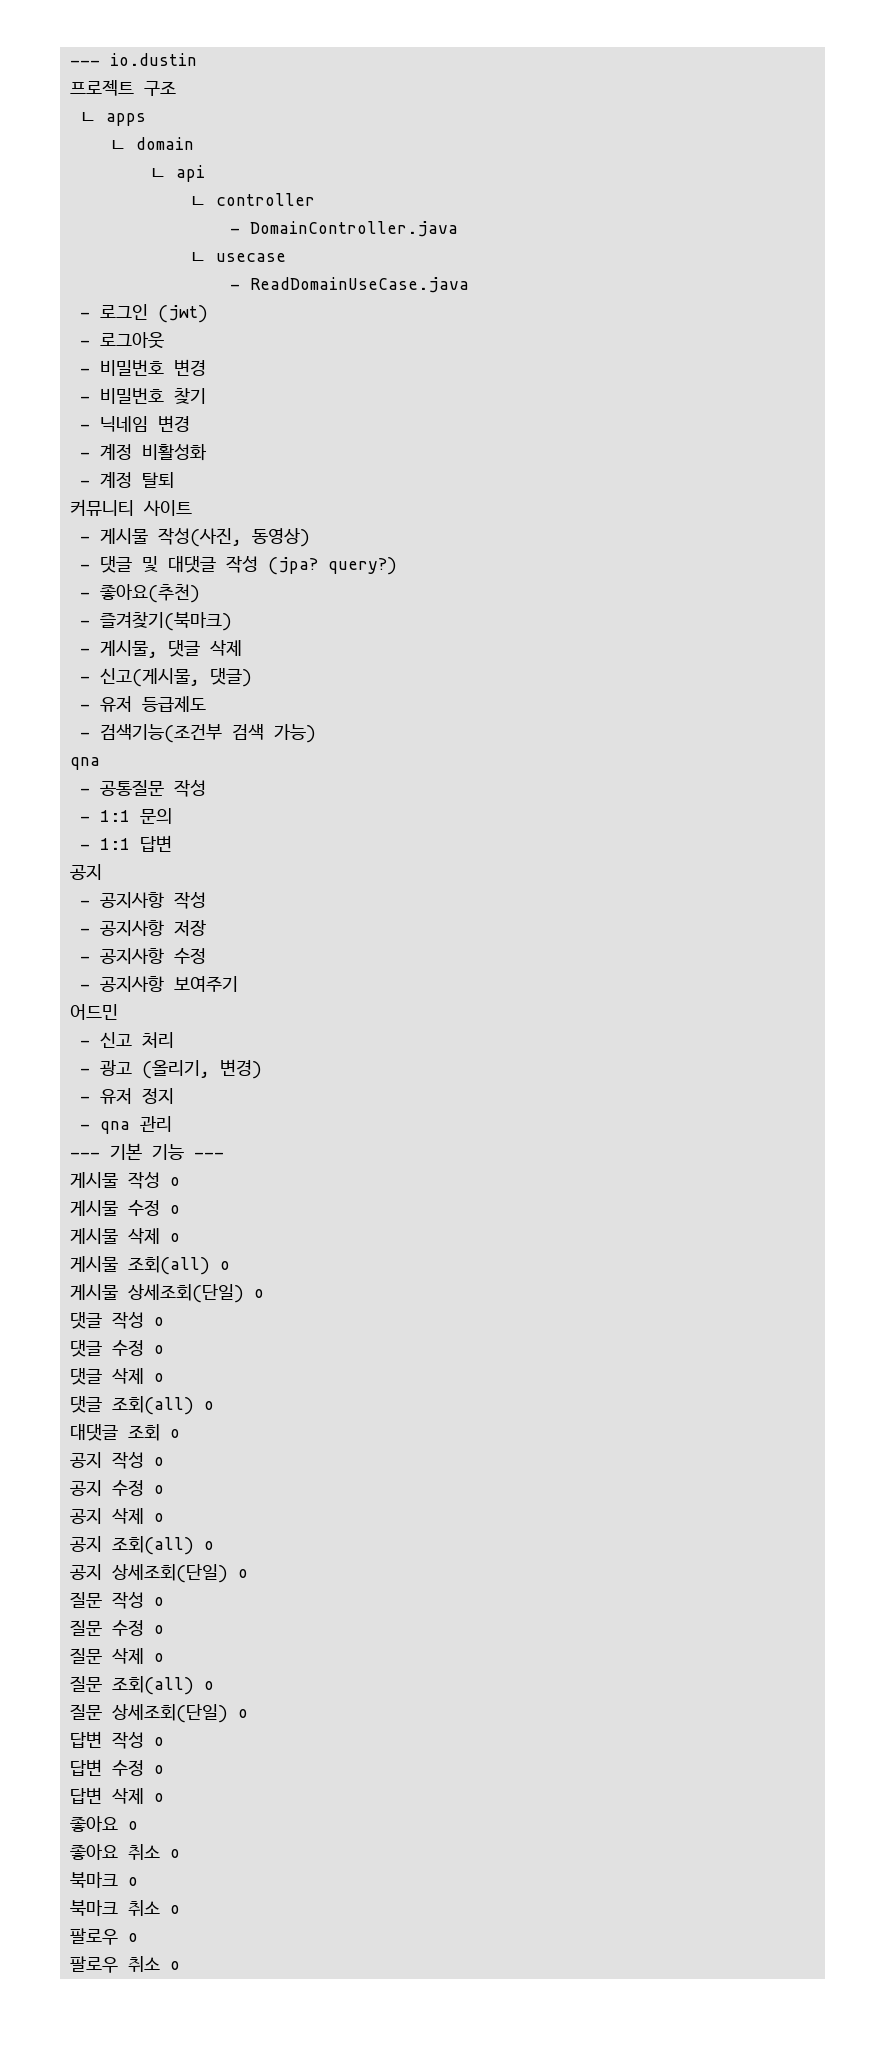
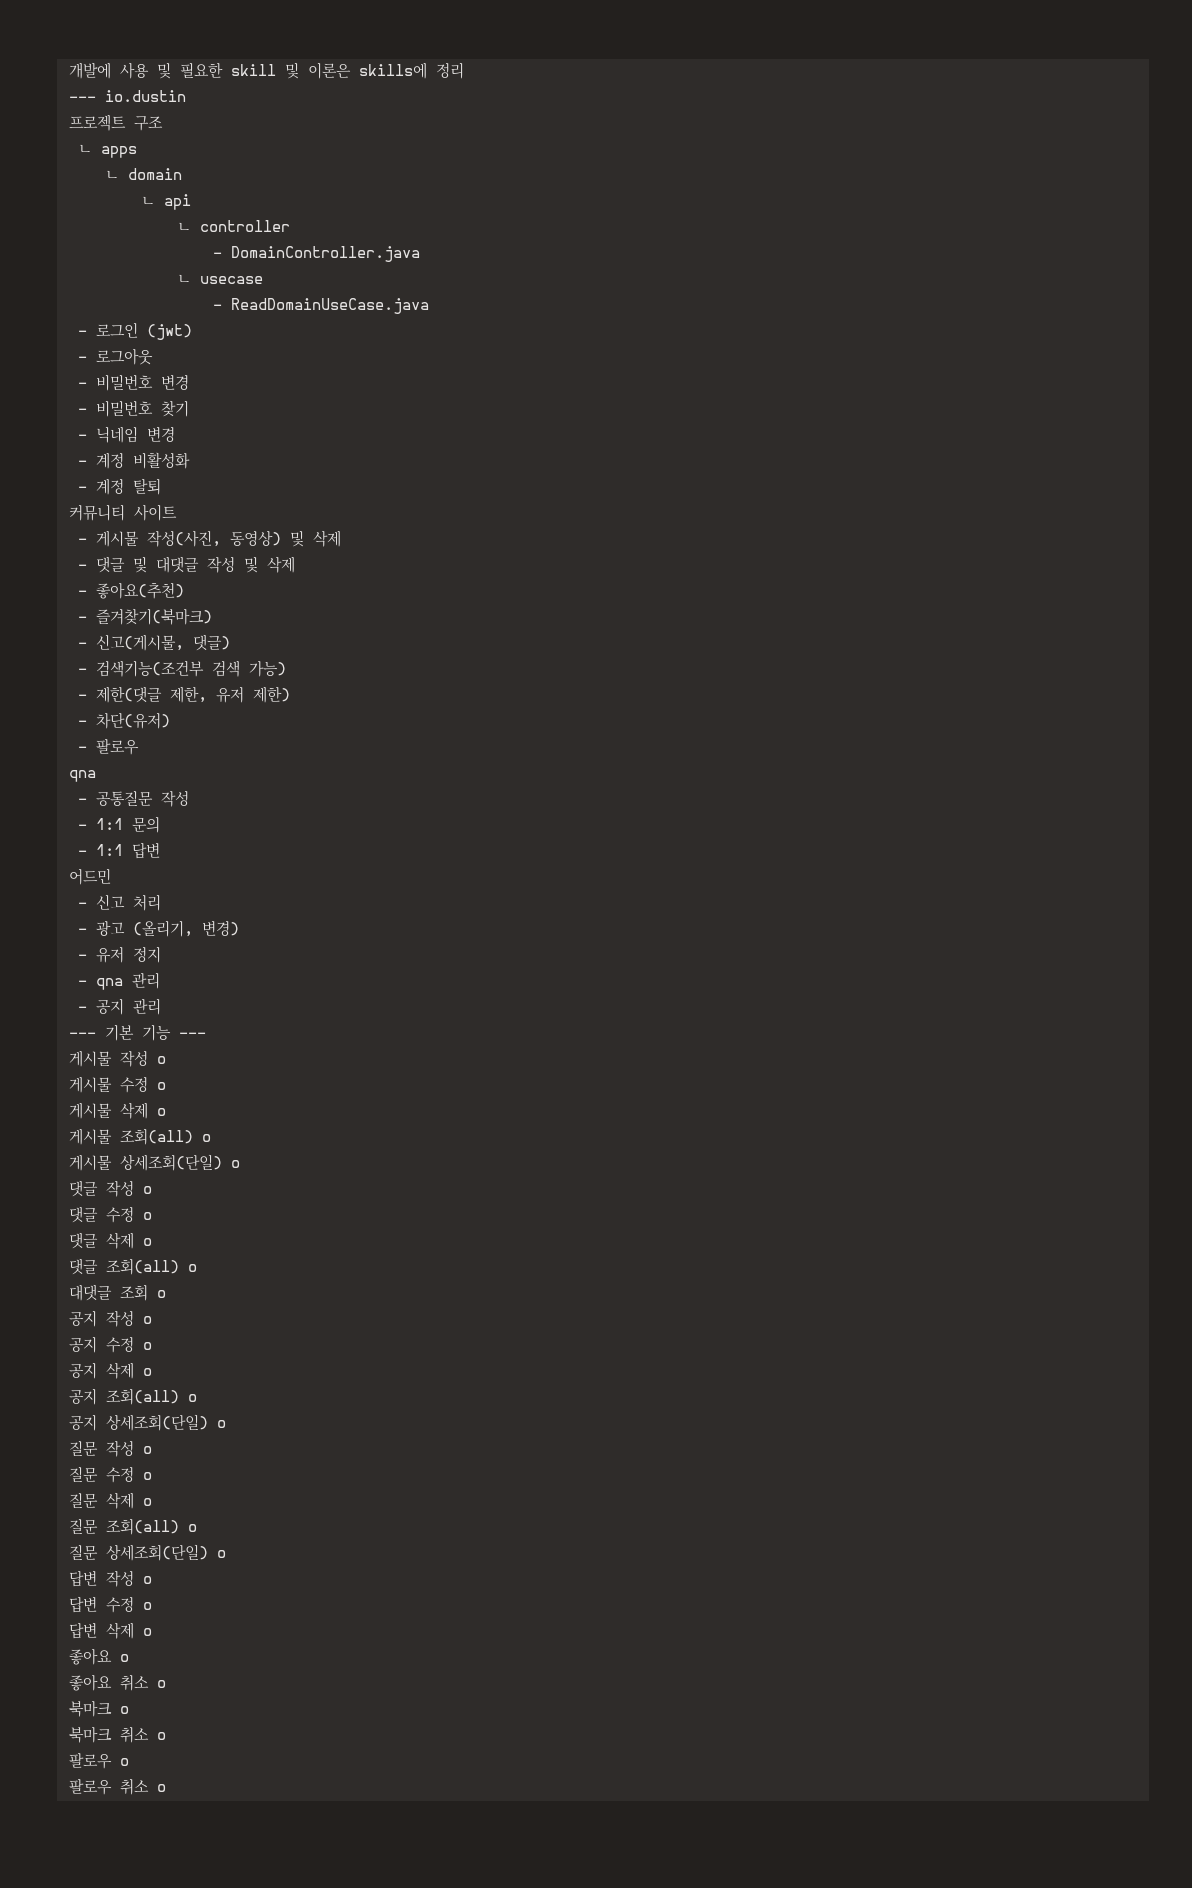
(70, 63) none -> [69,62,464,79] 개발에 사용 및 필요한 skill 및 이론은 skills에 정리 //
(311, 537) none -> [290,530,341,547] 및 삭제
[268,557,398,575] (jpa? query?) -> [244,556,295,573] 및 삭제
[80,640,243,658] // - 게시물, 댓글 삭제 -> (212, 616) none
[80,696,207,712] // - 유저 등급제도 -> (230, 642) none
(317, 733) none -> [78,686,290,703] [78,712,170,729] [78,738,139,755] // - 제한(댓글 제한, 유저 제한) // - 차단(유저) // - 팔로우
[70,864,103,880] [80,891,207,909] [80,920,207,936] [80,948,207,964] [80,976,239,992] // 공지 // - 공지사항 작성 // - 공지사항 저장 // - 공지사항 수정 // - 공지사항 보여주기 -> (160, 850) none
(173, 1124) none -> [78,998,161,1015] // - 공지 관리

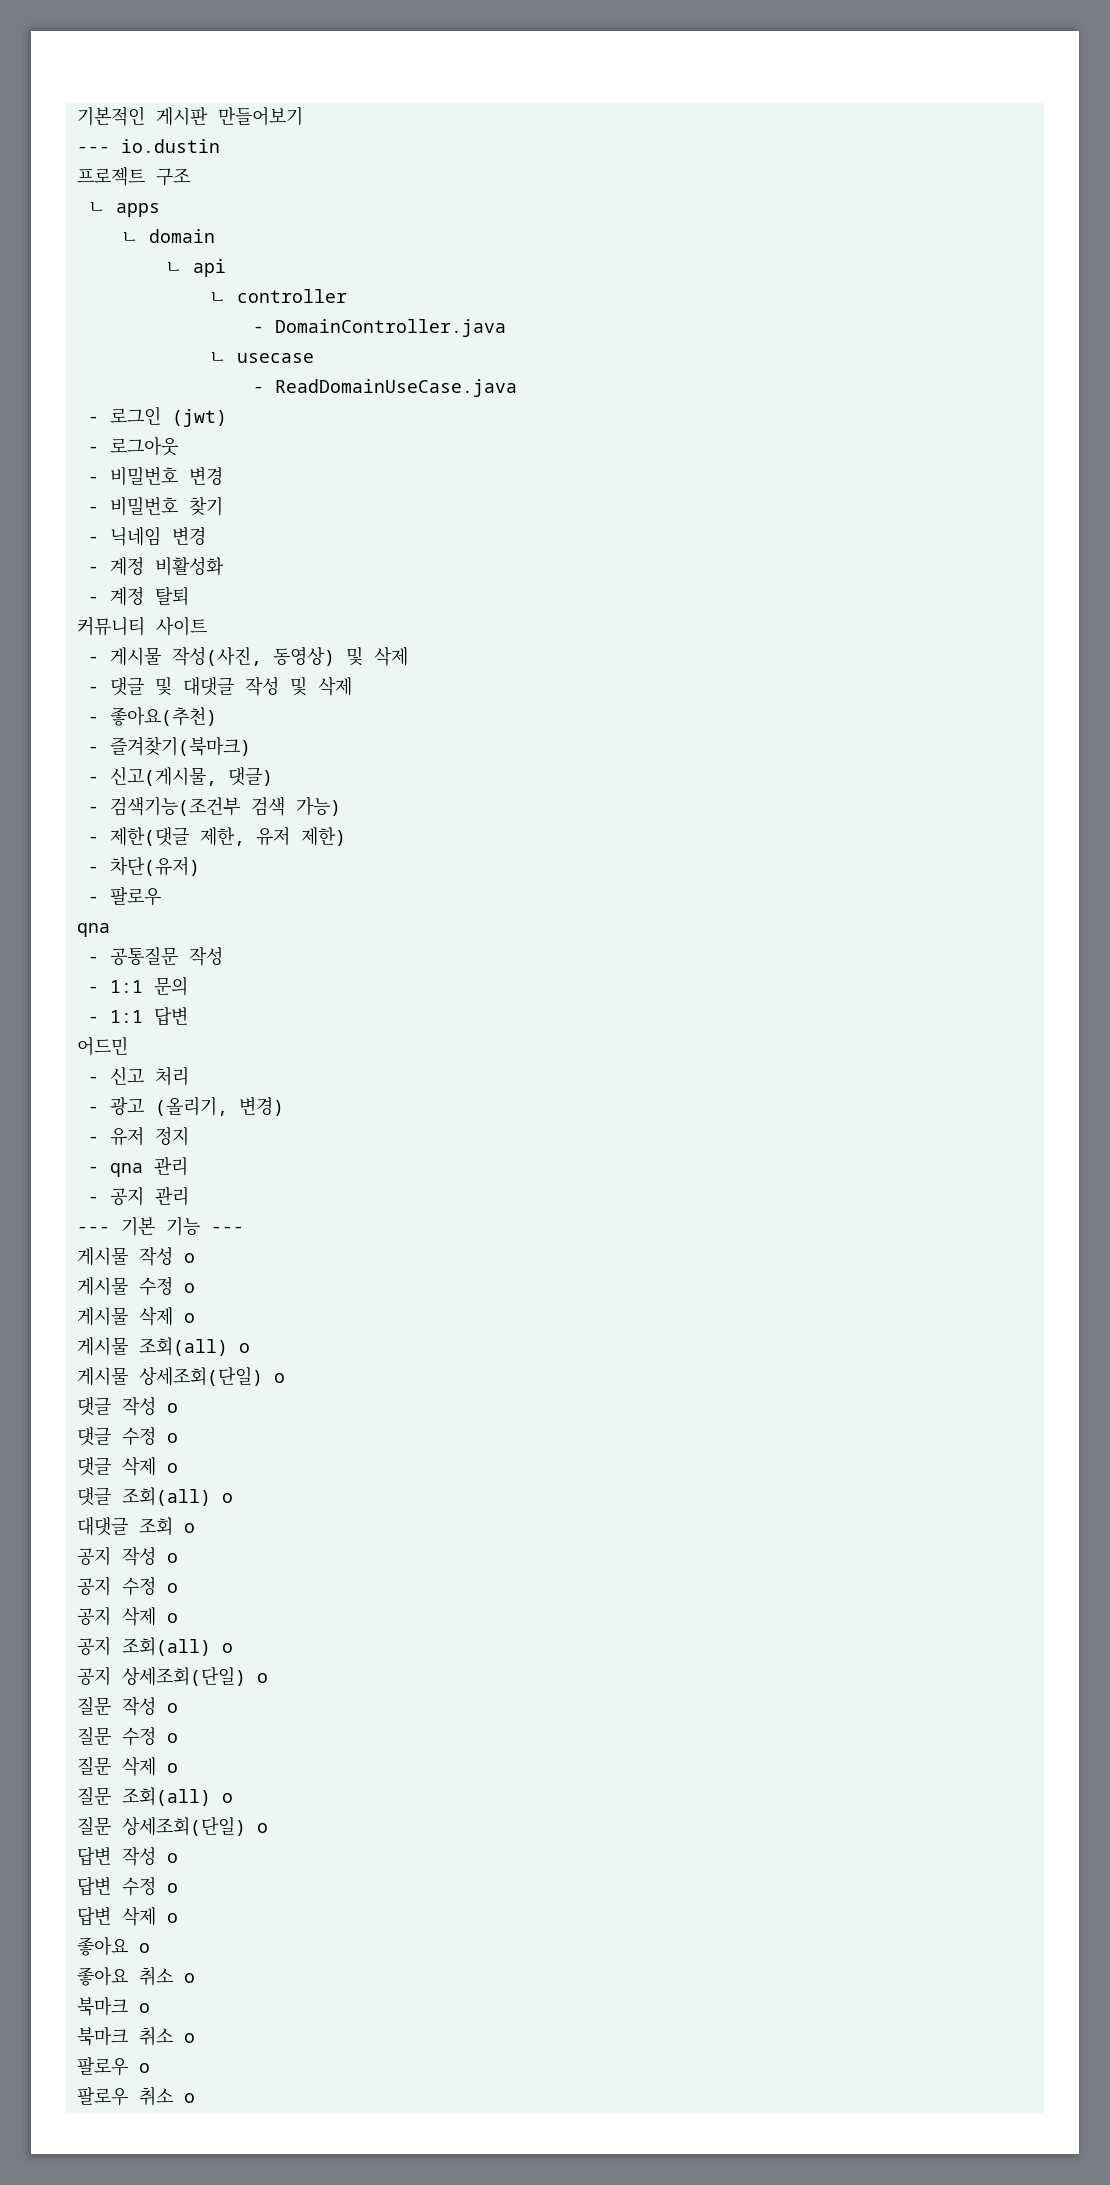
[69,62,464,79] 개발에 사용 및 필요한 skill 및 이론은 skills에 정리 -> [76,106,303,126] 기본적인 게시판 만들어보기

